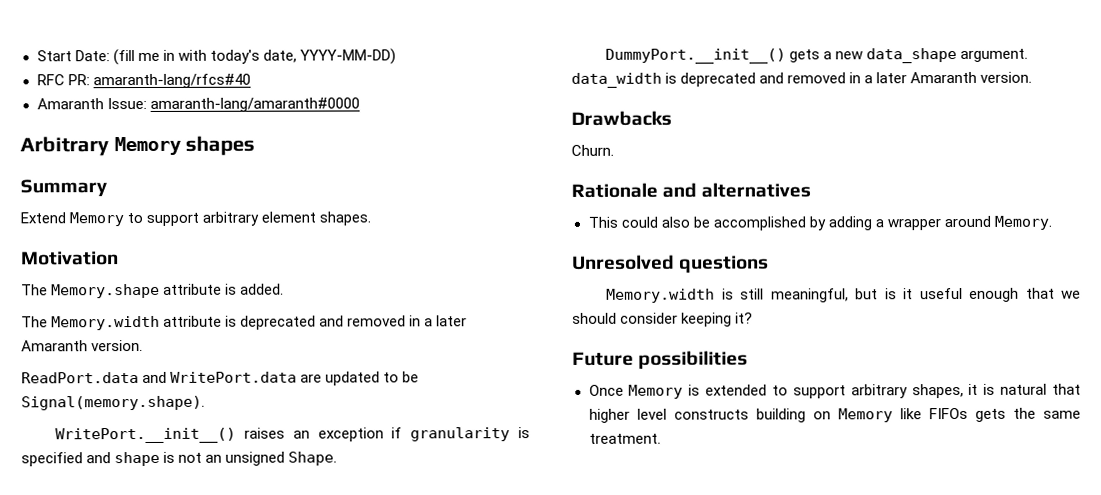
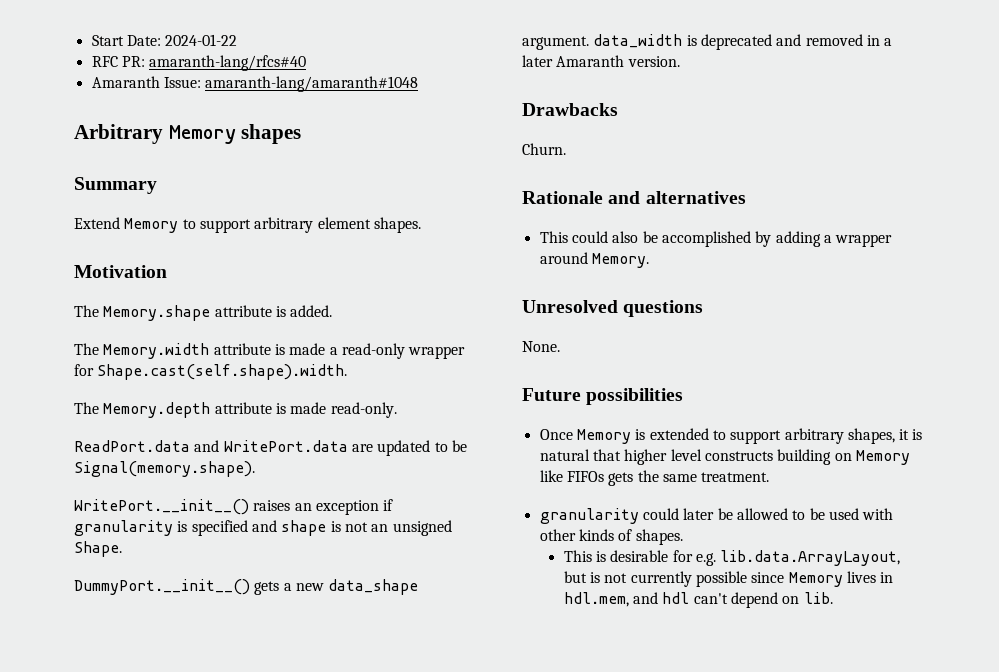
[112,48,396,66] (fill me in with today's date, YYYY-MM-DD) -> [165,34,238,46] 2024-01-22
[149,97,360,112] amaranth-lang/amaranth#0000 -> [205,76,419,92] amaranth-lang/amaranth#1048
[240,315,468,330] [21,339,144,352] deprecated and removed in a later Amaranth version. -> [289,343,466,359] [74,364,348,380] [74,402,397,418] made a read-only wrapper for Shape.cast(self.shape).width. // The Memory.depth attribute is made read-only.
[606,287,1081,303] [572,312,754,327] Memory.width is still meaningful, but is it useful enough that we should consider keeping it? -> [522,341,560,352] None.
(661, 438) none -> [539,508,894,524] [539,529,683,545] [563,550,901,566] [563,571,894,587] [563,592,833,608] // granularity could later be allowed to be used with other kinds of shapes. // This is desirable for e.g. lib.data.ArrayLayout, but is not currently possible since Memory lives in hdl.mem, and hdl can't depend on lib.

